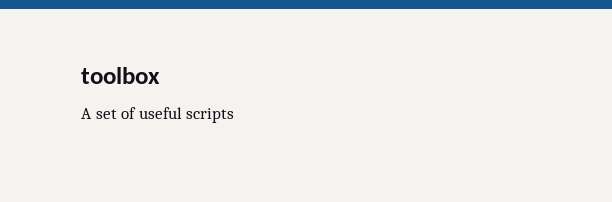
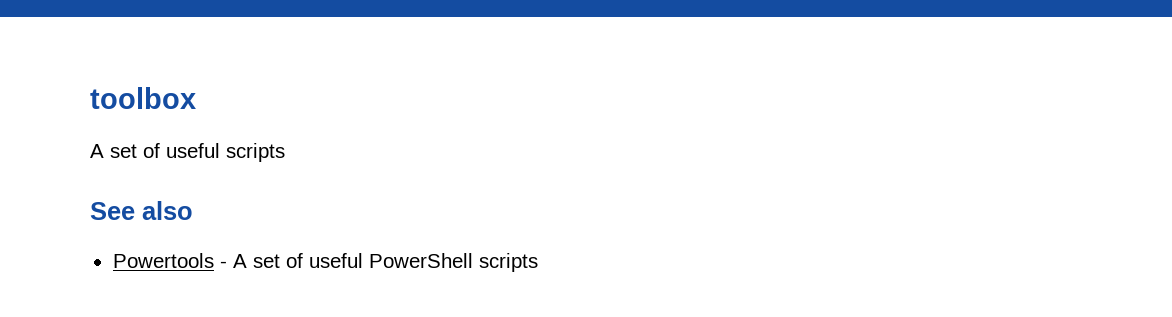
(235, 115) none -> [90,201,193,220] [112,253,538,272] // See also // Powertools - A set of useful PowerShell scripts

